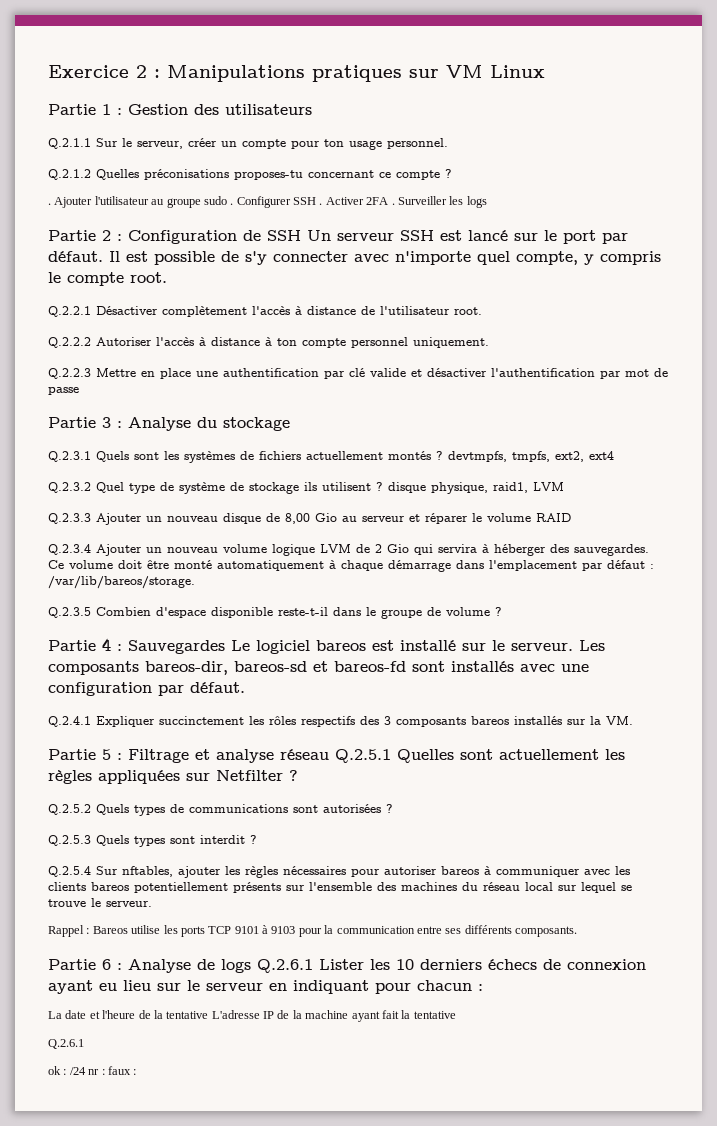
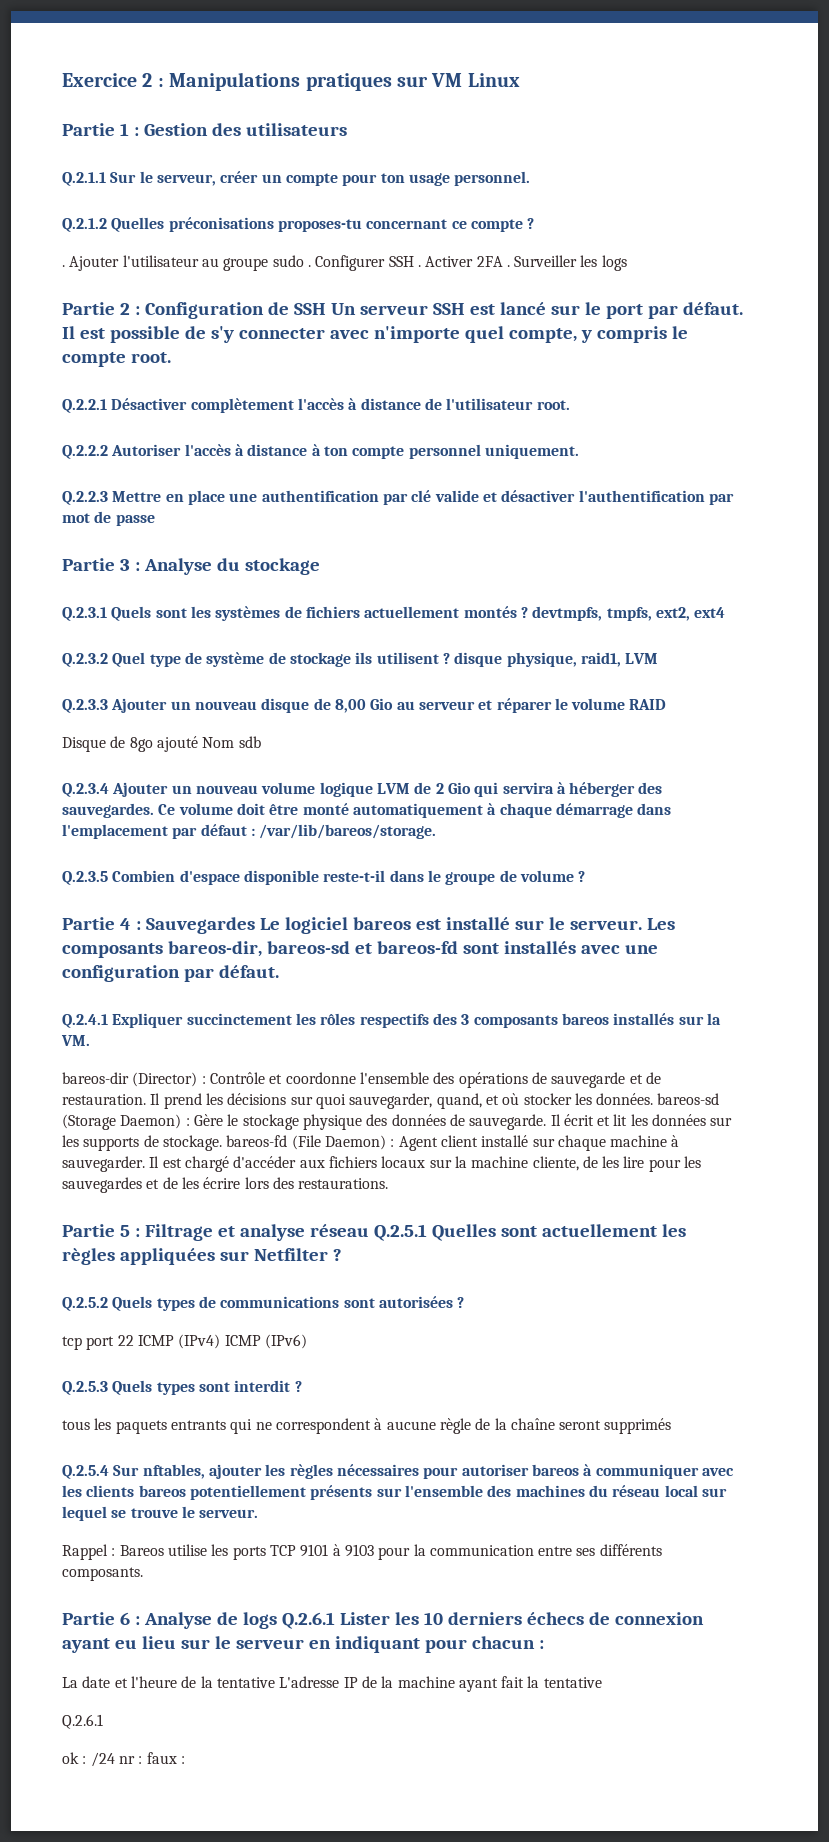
(571, 517) none -> [62,736,261,752] // Disque de 8go ajouté Nom sdb
(633, 720) none -> [62,1072,661,1088] [62,1093,720,1109] [62,1114,733,1130] [62,1135,680,1151] [62,1156,702,1172] [62,1177,389,1193] // bareos-dir (Director) : Contrôle et coordonne l'ensemble des opérations de sauvegarde et de restauration. Il prend les décisions sur quoi sauvegarder, quand, et où stocker les données. bareos-sd (Storage Daemon) : Gère le stockage physique des données de sauvegarde. Il écrit et lit les données sur les supports de stockage. bareos-fd (File Daemon) : Agent client installé sur chaque machine à sauvegarder. Il est chargé d'accéder aux fichiers locaux sur la machine cliente, de les lire pour les sauvegardes et de les écrire lors des restaurations.
(393, 808) none -> [62,1334,307,1350] // tcp port 22 ICMP (IPv4) ICMP (IPv6)
(257, 839) none -> [62,1418,672,1434] // tous les paquets entrants qui ne correspondent à aucune règle de la chaîne seront supprimés

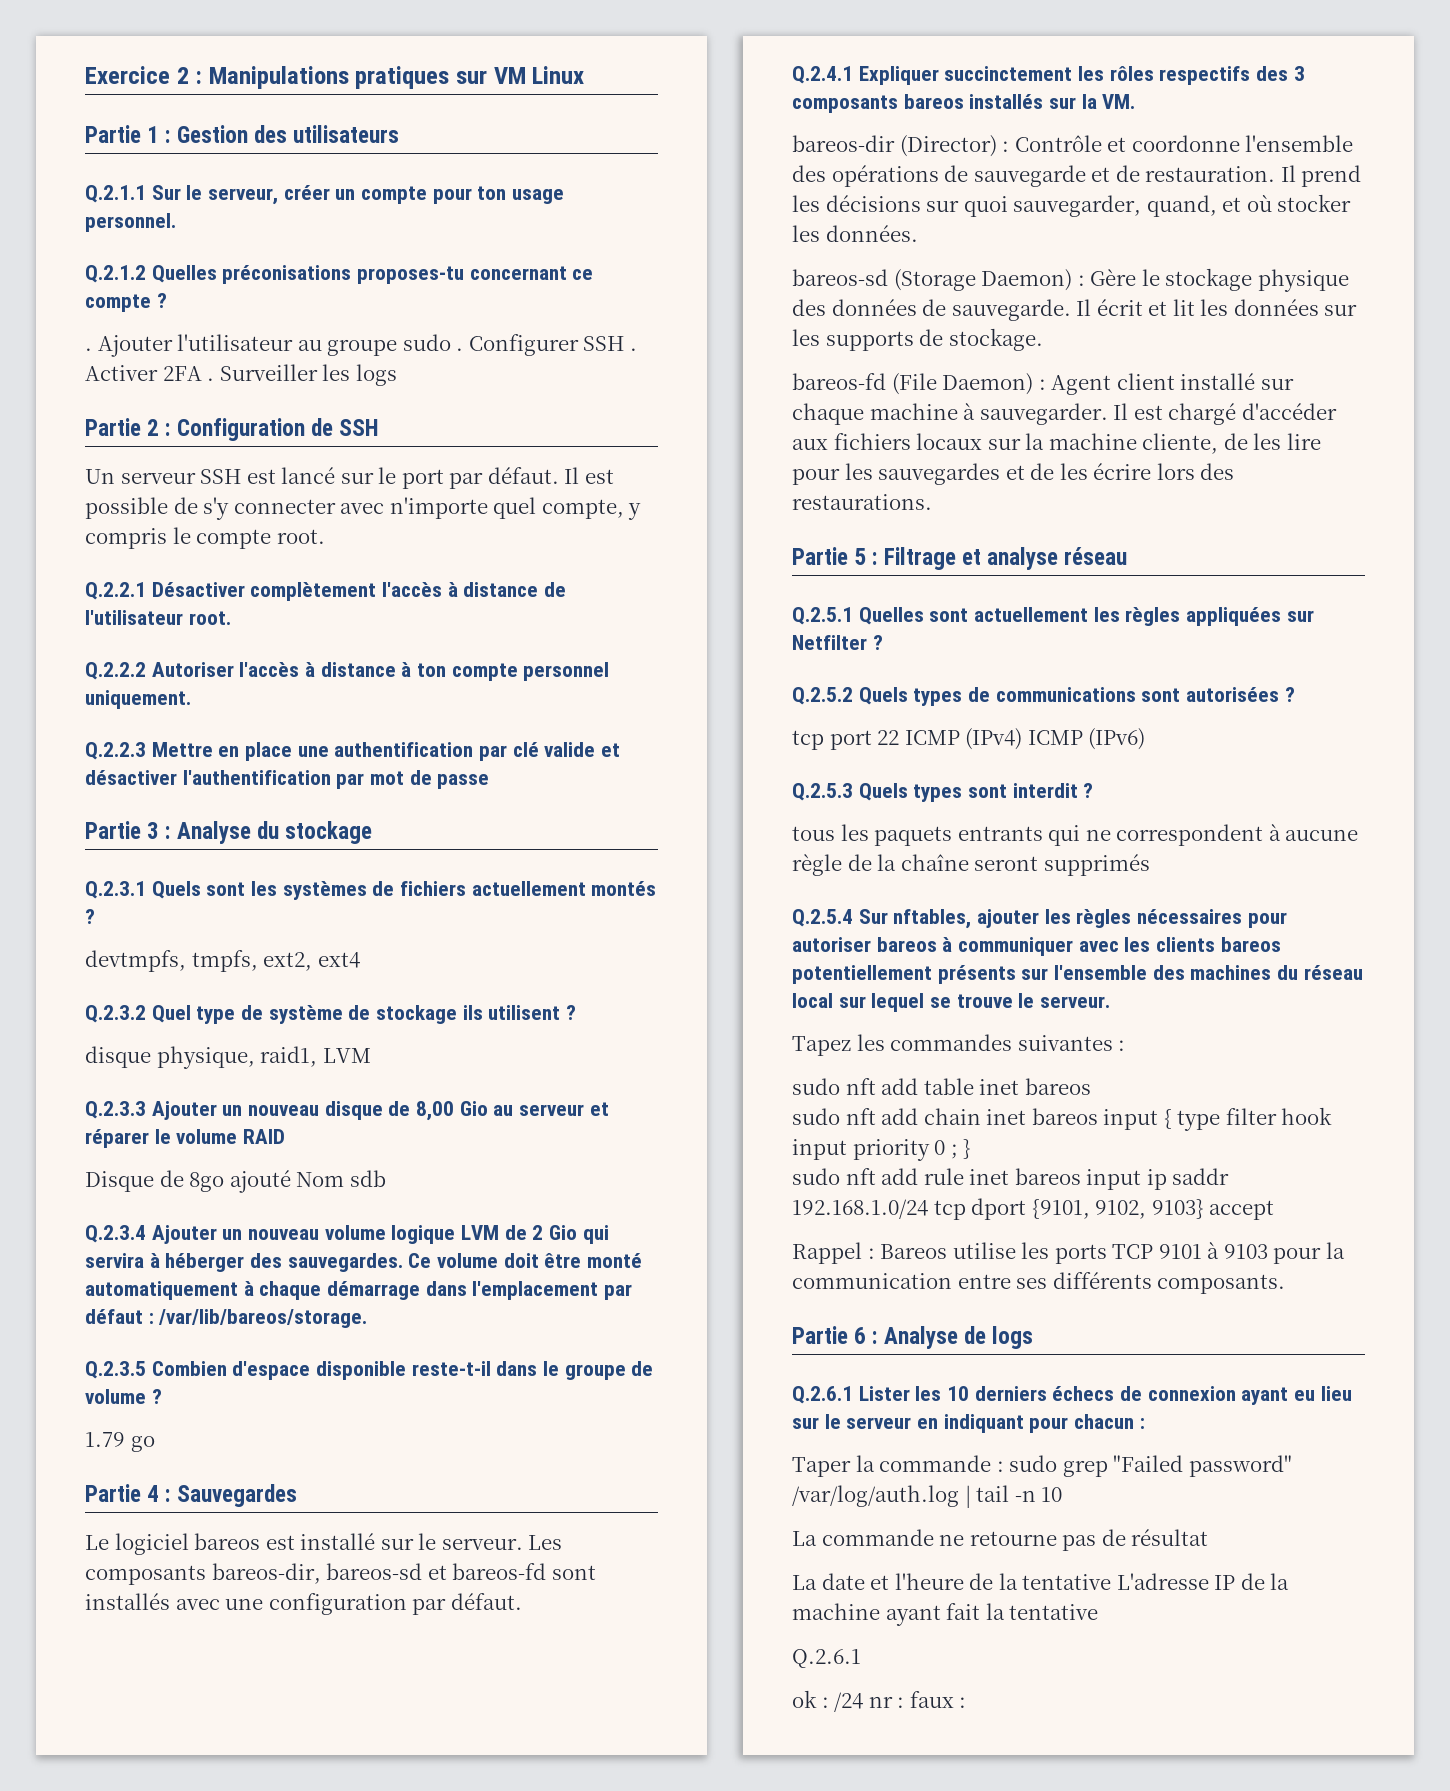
(326, 309) none -> (380, 427) //
(528, 612) none -> (95, 916) //
(450, 658) none -> (577, 1012) //
(586, 876) none -> [85,1432,155,1452] // 1.79 go
(255, 925) none -> (297, 1495) //
(654, 1099) none -> (918, 233) //
(222, 1143) none -> (1043, 339) //
(369, 1230) none -> (1128, 556) //
(259, 1513) none -> [792,1034,1126,1056] [792,1078,1091,1095] [792,1107,1333,1131] [792,1139,972,1161] [792,1168,1230,1190] [792,1198,1275,1220] // Tapez les commandes suivantes : // sudo nft add table inet bareos // sudo nft add chain inet bareos input { type filter hook input priority 0 ; } // sudo nft add rule inet bareos input ip saddr 192.168.1.0/24 tcp dport {9101, 9102, 9103} accept
(277, 1620) none -> (1034, 1337) //
(544, 1644) none -> [792,1455,1292,1477] [792,1485,1063,1508] [792,1529,1209,1551] // Taper la commande : sudo grep "Failed password" /var/log/auth.log | tail -n 10 // La commande ne retourne pas de résultat

